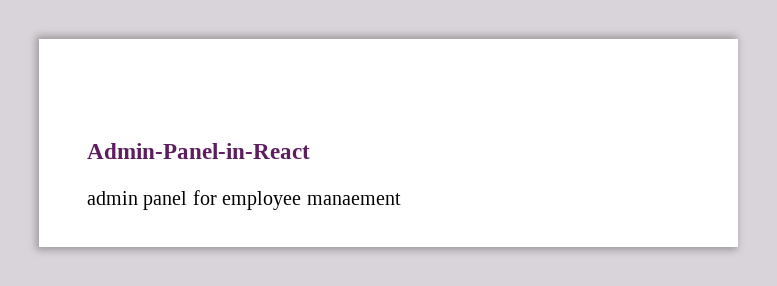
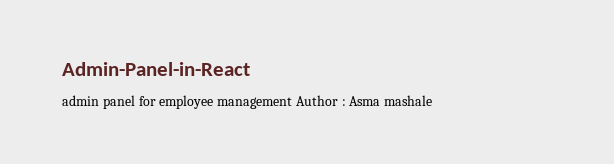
[306,193,401,205] manaement -> [217,95,433,109] management Author : Asma mashale

